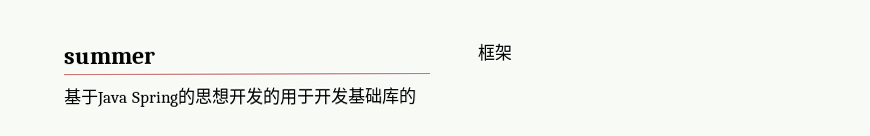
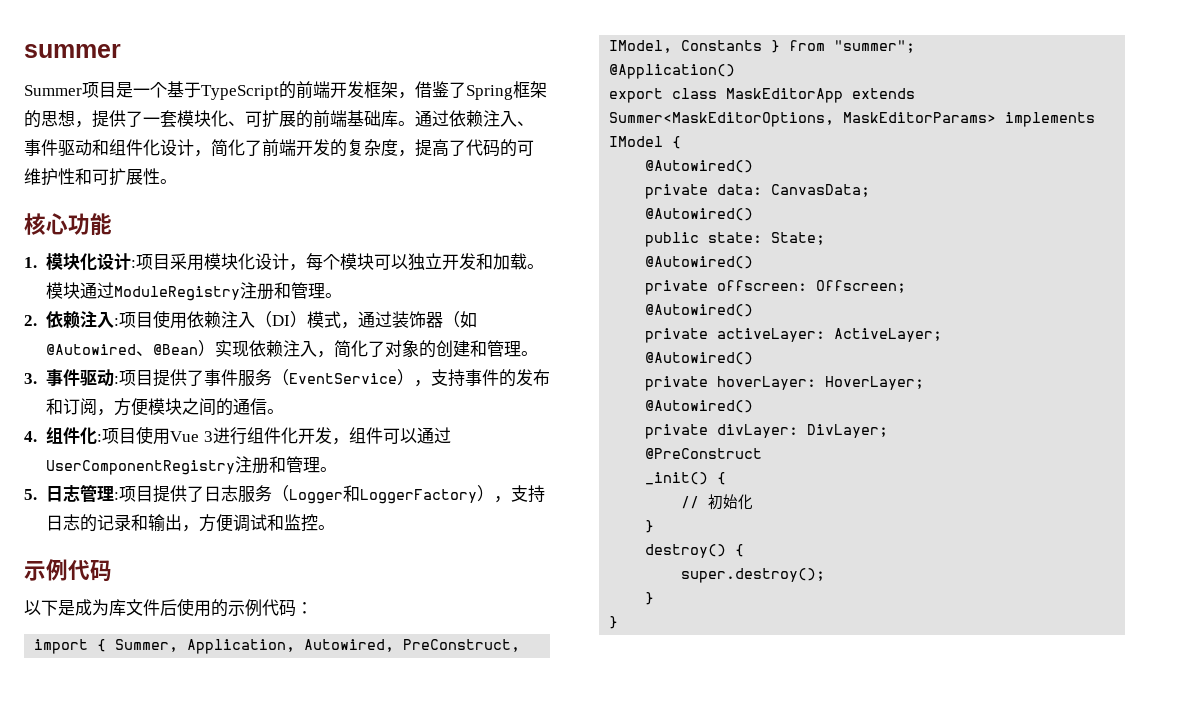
[64,87,417,108] [477,43,512,61] 基于Java Spring的思想开发的用于开发基础库的框架 -> [24,81,547,100] [24,110,534,128] [24,139,534,157] [24,168,177,186] [24,213,112,235] [24,253,544,271] [45,282,342,301] [24,310,477,329] [45,340,538,358] [24,369,550,387] [45,398,284,416] [24,426,451,445] [45,456,337,475] [24,484,545,504] [45,514,335,532] [24,559,112,582] [24,598,313,617] [34,639,521,654] [609,40,916,53] [609,64,736,79] [609,88,916,103] [609,112,1096,127] [609,136,682,149] [645,160,754,173] [645,184,871,199] [645,208,754,221] [645,232,826,247] [645,256,754,269] [645,280,907,295] [645,304,754,317] [645,328,943,343] [645,352,754,365] [645,376,925,391] [645,400,754,413] [645,424,889,439] [645,448,763,459] [645,472,727,485] [681,494,754,510] [645,520,655,533] [645,544,745,558] [681,568,826,583] [645,592,655,605] [609,616,619,629] Summer项目是一个基于TypeScript的前端开发框架，借鉴了Spring框架的思想，提供了一套模块化、可扩展的前端基础库。通过依赖注入、事件驱动和组件化设计，简化了前端开发的复杂度，提高了代码的可维护性和可扩展性。 // 核心功能 // 1.模块化设计:项目采用模块化设计，每个模块可以独立开发和加载。模块通过ModuleRegistry注册和管理。 // 2.依赖注入:项目使用依赖注入（DI）模式，通过装饰器（如@Autowired、@Bean）实现依赖注入，简化了对象的创建和管理。 // 3.事件驱动:项目提供了事件服务（EventService），支持事件的发布和订阅，方便模块之间的通信。 // 4.组件化:项目使用Vue 3进行组件化开发，组件可以通过UserComponentRegistry注册和管理。 // 5.日志管理:项目提供了日志服务（Logger和LoggerFactory），支持日志的记录和输出，方便调试和监控。 // 示例代码 // 以下是成为库文件后使用的示例代码： // import { Summer, Application, Autowired, PreConstruct, IModel, Constants } from "summer"; // @Application() // export class MaskEditorApp extends Summer<MaskEditorOptions, MaskEditorParams> implements IModel { // @Autowired() // private data: CanvasData; // @Autowired() // public state: State; // @Autowired() // private offscreen: Offscreen; // @Autowired() // private activeLayer: ActiveLayer; // @Autowired() // private hoverLayer: HoverLayer; // @Autowired() // private divLayer: DivLayer; // @PreConstruct // _init() { // // 初始化 // } // destroy() { // super.destroy(); // } // }

